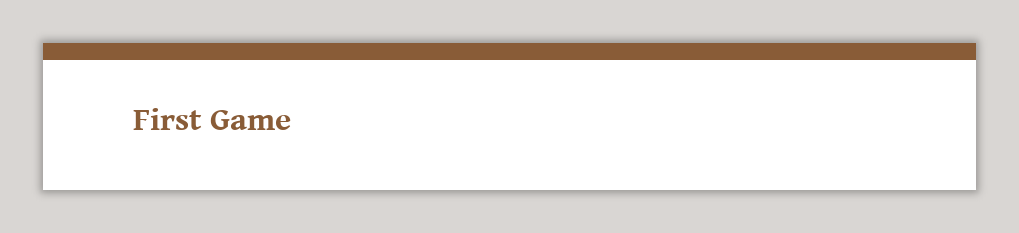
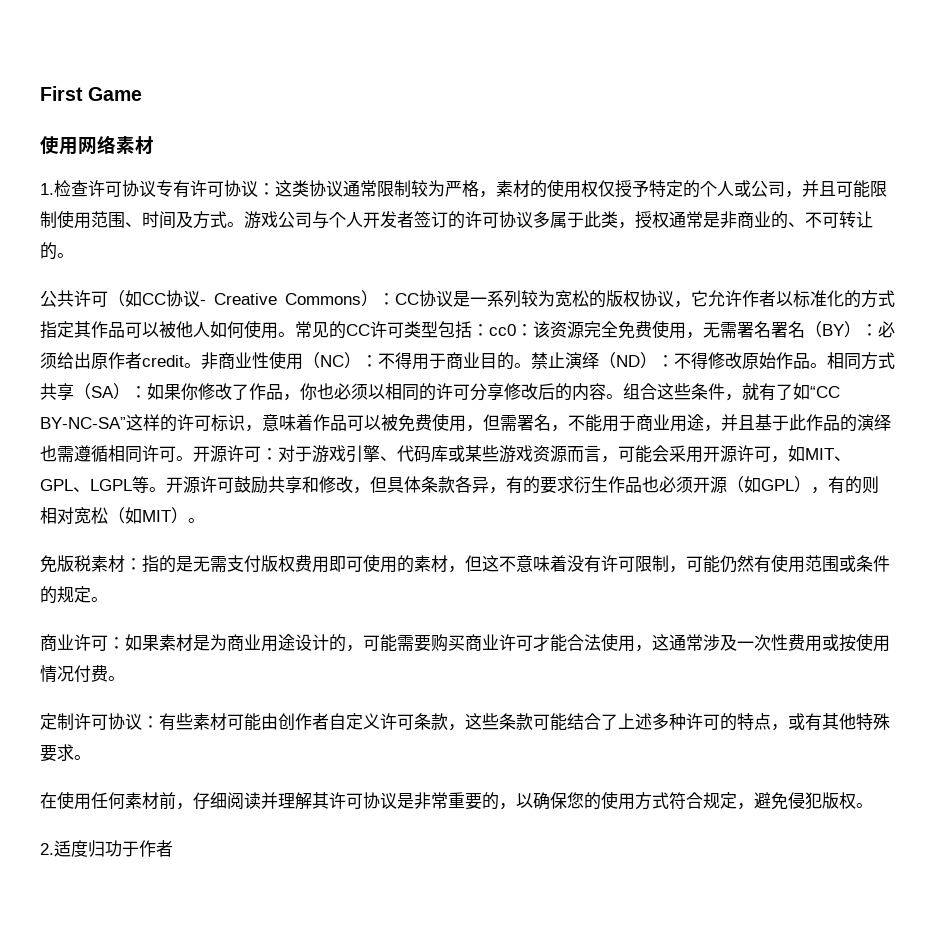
(291, 120) none -> [40,135,154,155] [40,179,887,198] [40,210,873,229] [40,242,74,260] [40,290,895,308] [40,320,895,339] [40,351,895,370] [40,383,840,401] [40,413,891,432] [40,445,851,463] [40,476,879,494] [40,507,205,524] [40,554,890,573] [40,586,108,604] [40,633,890,652] [40,665,125,683] [40,713,890,731] [40,744,91,762] [40,791,873,810] [40,840,173,857] // 使用网络素材 // 1.检查许可协议专有许可协议：这类协议通常限制较为严格，素材的使用权仅授予特定的个人或公司，并且可能限制使用范围、时间及方式。游戏公司与个人开发者签订的许可协议多属于此类，授权通常是非商业的、不可转让的。 // 公共许可（如CC协议- Creative Commons）：CC协议是一系列较为宽松的版权协议，它允许作者以标准化的方式指定其作品可以被他人如何使用。常见的CC许可类型包括：cc0：该资源完全免费使用，无需署名署名（BY）：必须给出原作者credit。非商业性使用（NC）：不得用于商业目的。禁止演绎（ND）：不得修改原始作品。相同方式共享（SA）：如果你修改了作品，你也必须以相同的许可分享修改后的内容。组合这些条件，就有了如“CC BY-NC-SA”这样的许可标识，意味着作品可以被免费使用，但需署名，不能用于商业用途，并且基于此作品的演绎也需遵循相同许可。开源许可：对于游戏引擎、代码库或某些游戏资源而言，可能会采用开源许可，如MIT、GPL、LGPL等。开源许可鼓励共享和修改，但具体条款各异，有的要求衍生作品也必须开源（如GPL），有的则相对宽松（如MIT）。 // 免版税素材：指的是无需支付版权费用即可使用的素材，但这不意味着没有许可限制，可能仍然有使用范围或条件的规定。 // 商业许可：如果素材是为商业用途设计的，可能需要购买商业许可才能合法使用，这通常涉及一次性费用或按使用情况付费。 // 定制许可协议：有些素材可能由创作者自定义许可条款，这些条款可能结合了上述多种许可的特点，或有其他特殊要求。 // 在使用任何素材前，仔细阅读并理解其许可协议是非常重要的，以确保您的使用方式符合规定，避免侵犯版权。 // 2.适度归功于作者

